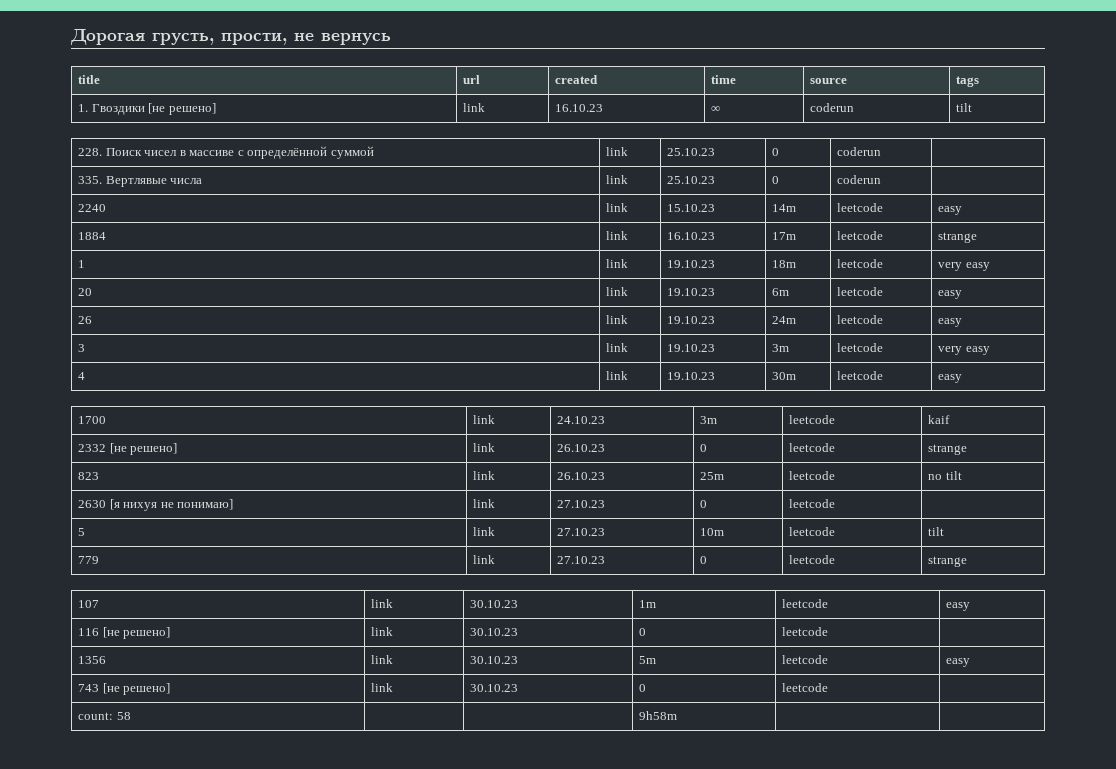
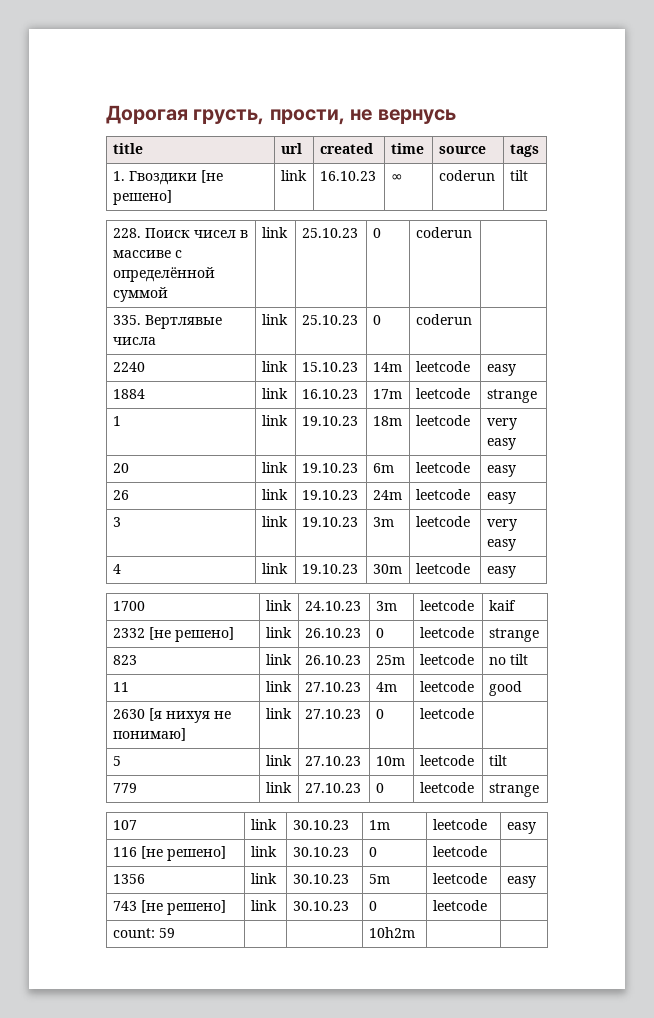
(962, 475) none -> [112,682,129,692] [265,681,292,692] [304,682,361,692] [375,682,397,692] [419,681,474,692] [488,681,522,696] // 11 | link | 27.10.23 | 4m | leetcode | good
[116,712,131,720] [639,711,678,720] 58 | | | 9h58m -> [158,928,175,938] [368,927,415,938] 59 | | | 10h2m

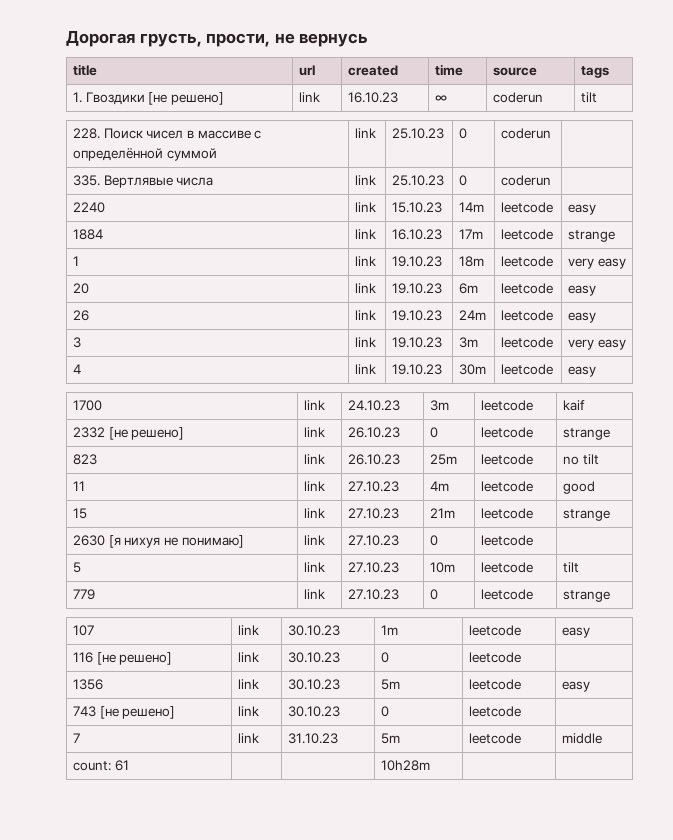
(522, 688) none -> [73,508,88,519] [304,508,326,518] [348,508,400,519] [430,508,456,518] [481,508,534,519] [563,509,611,521] // 15 | link | 27.10.23 | 21m | leetcode | strange
(487, 905) none -> [73,733,81,743] [238,733,260,743] [288,733,339,744] [381,733,401,744] [469,733,522,744] [562,733,603,744] // 7 | link | 31.10.23 | 5m | leetcode | middle
[158,928,175,938] [368,927,415,938] 59 | | | 10h2m -> [114,760,129,771] [381,760,431,771] 61 | | | 10h28m

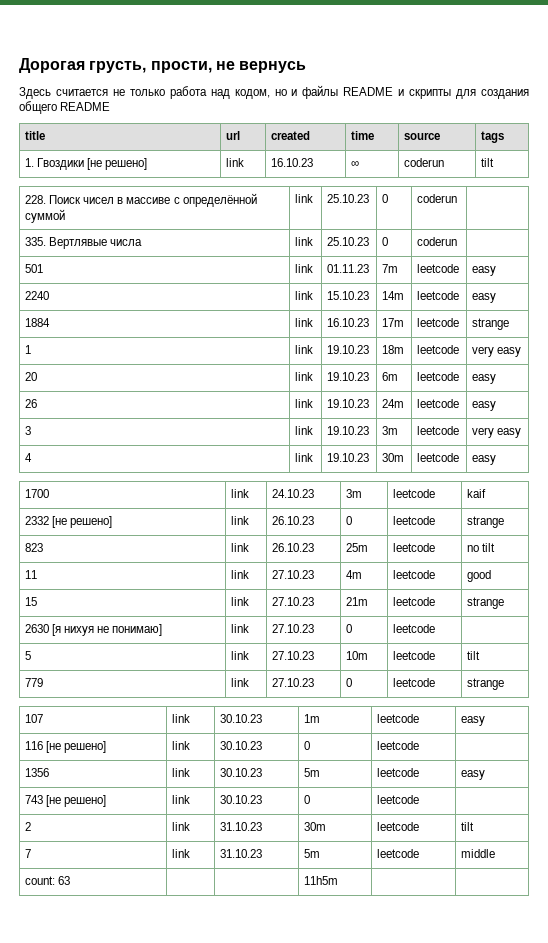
(369, 40) none -> [19,85,529,99] [19,101,111,114] // Здесь считается не только работа над кодом, но и файлы README и скрипты для создания общего README
(552, 180) none -> [25,264,44,273] [295,264,314,273] [327,264,370,273] [382,264,399,273] [417,264,460,273] [472,266,497,276] // 501 | link | 01.11.23 | 7m | leetcode | easy
(522, 711) none -> [25,822,32,831] [172,822,191,831] [220,822,263,831] [304,822,327,831] [377,822,420,831] [461,822,475,831] // 2 | link | 31.10.23 | 30m | leetcode | tilt
[114,760,129,771] [381,760,431,771] 61 | | | 10h28m -> [58,876,71,885] [304,876,339,885] 63 | | | 11h5m

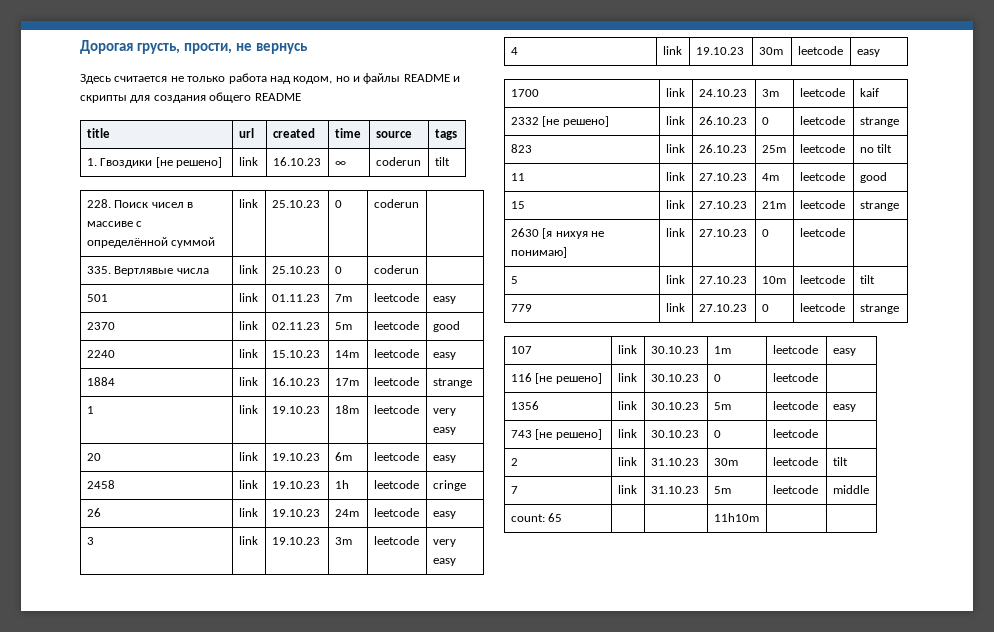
(497, 271) none -> [86,322,115,330] [238,321,258,330] [271,322,320,330] [334,322,352,330] [373,321,419,330] [432,321,460,332] // 2370 | link | 02.11.23 | 5m | leetcode | good
(497, 379) none -> [86,480,115,489] [238,480,258,489] [271,481,320,489] [334,480,349,489] [373,480,419,489] [432,480,466,491] // 2458 | link | 19.10.23 | 1h | leetcode | cringe
[58,876,71,885] [304,876,339,885] 63 | | | 11h5m -> [548,513,563,522] [713,513,759,522] 65 | | | 11h10m

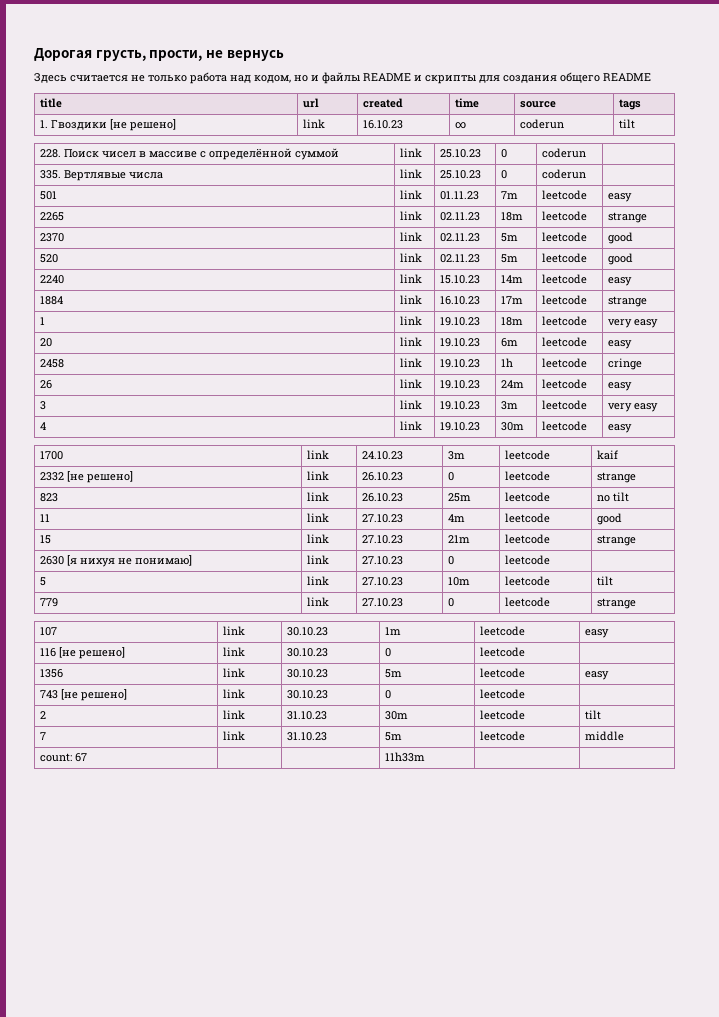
(456, 300) none -> [40,212,65,221] [400,211,423,220] [440,212,481,221] [501,212,524,221] [542,211,588,221] [608,212,648,223] // 2265 | link | 02.11.23 | 18m | leetcode | strange
(460, 326) none -> [40,254,59,263] [400,253,423,262] [440,254,481,263] [501,254,519,263] [542,253,588,263] [608,253,634,265] // 520 | link | 02.11.23 | 5m | leetcode | good
[548,513,563,522] [713,513,759,522] 65 | | | 11h10m -> [75,753,88,762] [385,752,426,762] 67 | | | 11h33m

